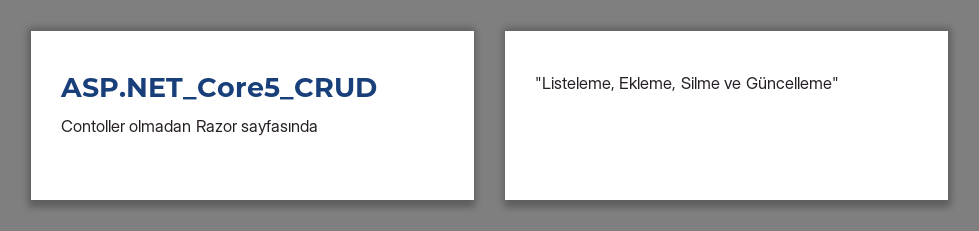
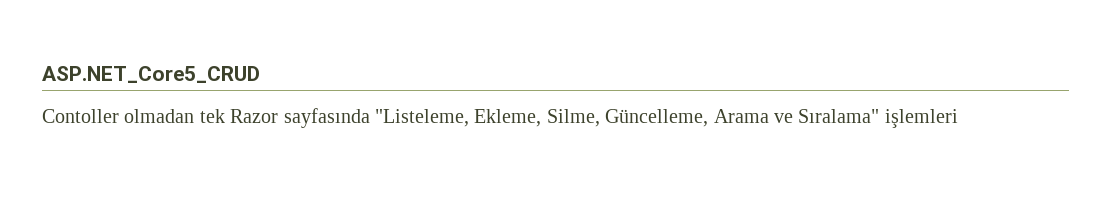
(192, 126) none -> [199,109,225,123] tek
[680,77,839,89] Silme ve Güncelleme" -> [546,109,958,128] Silme, Güncelleme, Arama ve Sıralama" işlemleri

